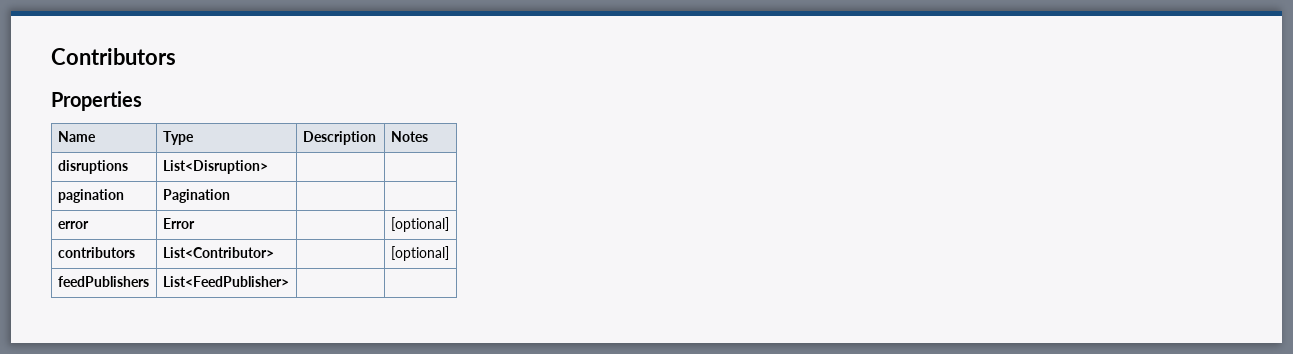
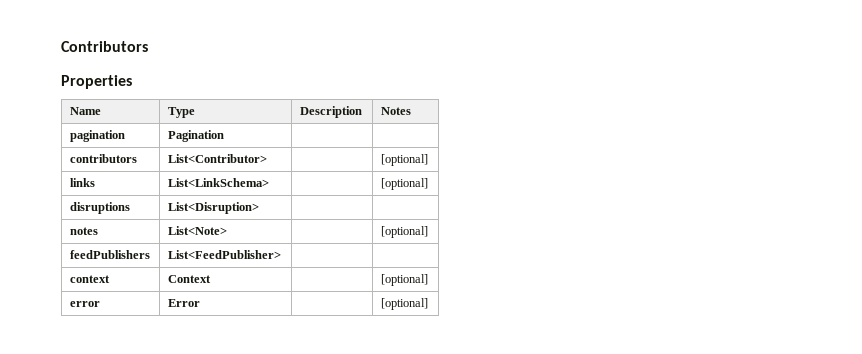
[57,160,128,174] [162,160,268,174] [57,189,124,203] [162,189,230,203] [57,221,89,229] [162,218,195,229] [390,217,449,232] [57,247,135,258] [162,247,274,258] [390,246,449,261] [57,276,149,287] [162,276,289,287] disruptions | List<Disruption> | | // pagination | Pagination | | // error | Error | | [optional] // contributors | List<Contributor> | | [optional] // feedPublishers | List<FeedPublisher> | | -> [69,130,125,142] [167,130,224,142] [69,154,137,163] [167,154,267,163] [380,154,428,166] [69,178,95,187] [167,178,269,187] [380,178,428,190] [69,202,130,214] [167,202,259,214] [69,227,98,235] [167,226,227,235] [380,226,428,238] [69,250,150,259] [167,250,281,259] [69,275,110,283] [167,275,211,283] [380,274,428,286] [69,301,100,307] [167,299,200,307] [380,298,428,310] pagination | Pagination | | // contributors | List<Contributor> | | [optional] // links | List<LinkSchema> | | [optional] // disruptions | List<Disruption> | | // notes | List<Note> | | [optional] // feedPublishers | List<FeedPublisher> | | // context | Context | | [optional] // error | Error | | [optional]

